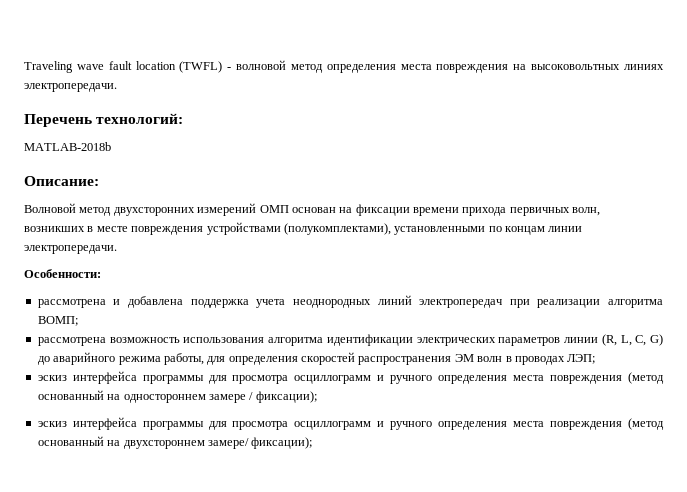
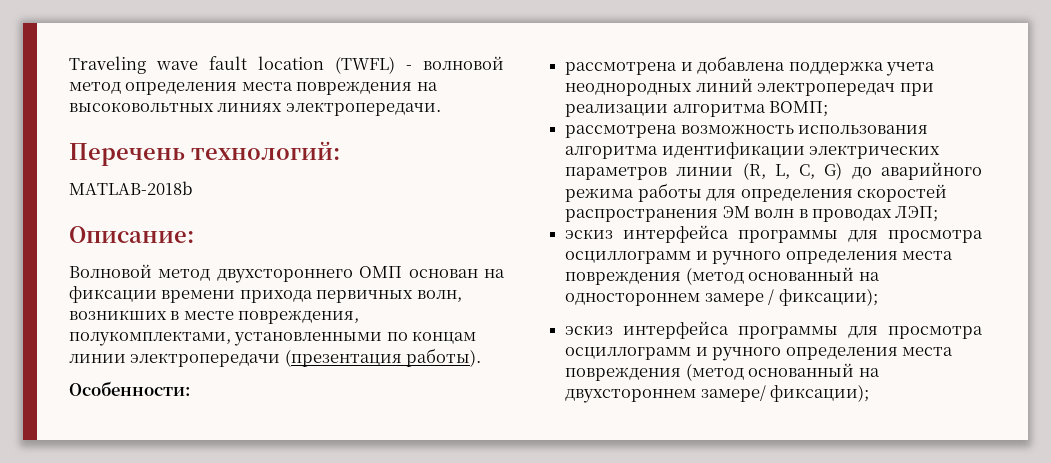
[113,203,257,216] двухсторонних измерений -> [216,269,353,283] двухстороннего
[131,222,391,235] повреждения устройствами (полукомплектами), -> [238,310,360,324] [69,331,231,346] повреждения, полукомплектами,
[24,245,117,254] электропередачи. -> [130,348,482,367] электропередачи (презентация работы).
[163,353,204,365] работы, -> [637,183,702,202] работы

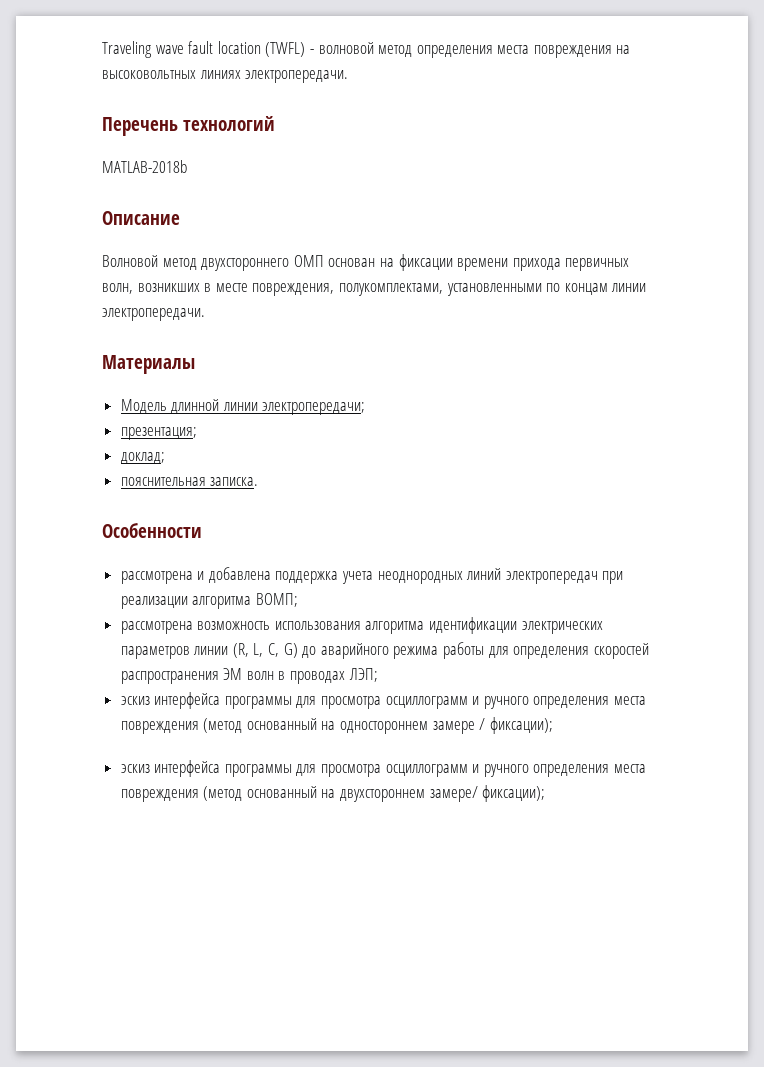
[191,141,340,160] технологий: -> [183,116,275,131] технологий
[69,226,194,243] Описание: -> [102,211,180,225] Описание
[130,348,482,367] [69,381,191,396] электропередачи (презентация работы). // Особенности: -> [102,308,205,321] [102,355,195,374] [120,399,366,415] [120,427,197,440] [120,452,165,464] [120,477,259,486] [102,523,202,538] электропередачи. // Материалы // Модель длинной линии электропередачи; // презентация; // доклад; // пояснительная записка. // Особенности

